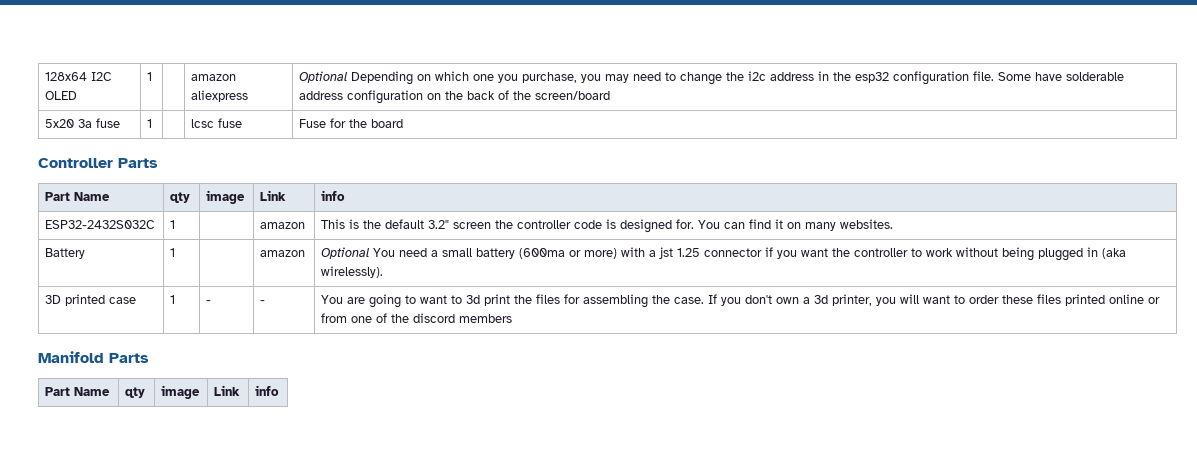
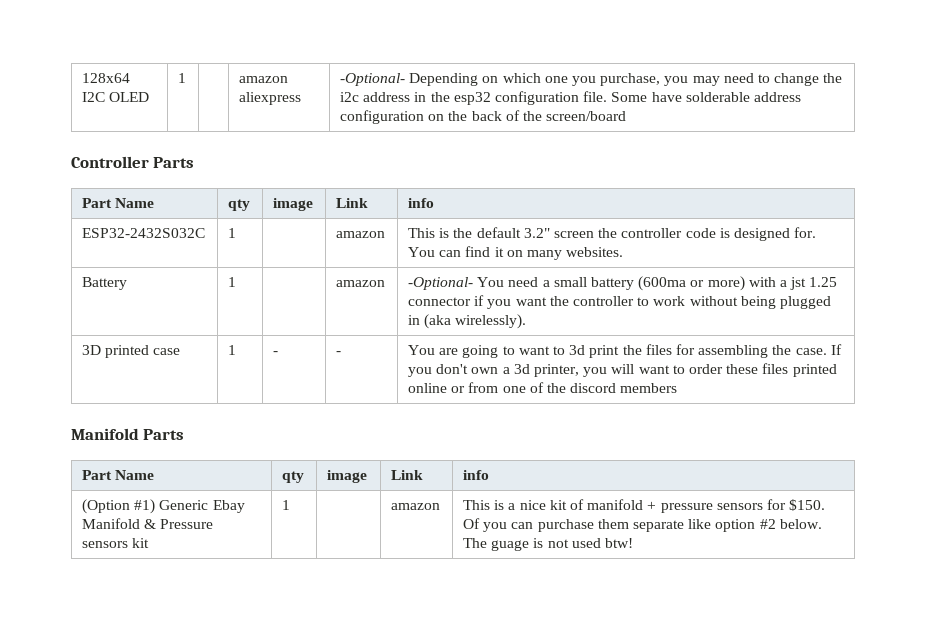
[299,71,349,83] Optional -> [340,73,406,86] -Optional-
[45,118,121,128] [147,119,153,128] [191,118,243,128] [299,118,404,128] // 5x20 3a fuse | 1 | | lcsc fuse | Fuse for the board -> (627, 116) none
[321,247,371,259] Optional -> [408,277,474,290] -Optional-
(280, 390) none -> [82,499,245,514] [82,518,214,529] [82,538,150,548] [282,500,291,510] [391,503,441,510] [463,499,826,513] [463,518,822,532] [463,538,634,551] // (Option #1) Generic Ebay Manifold & Pressure sensors kit | 1 | | amazon | This is a nice kit of manifold + pressure sensors for $150. Of you can purchase them separate like option #2 below. The guage is not used btw!

